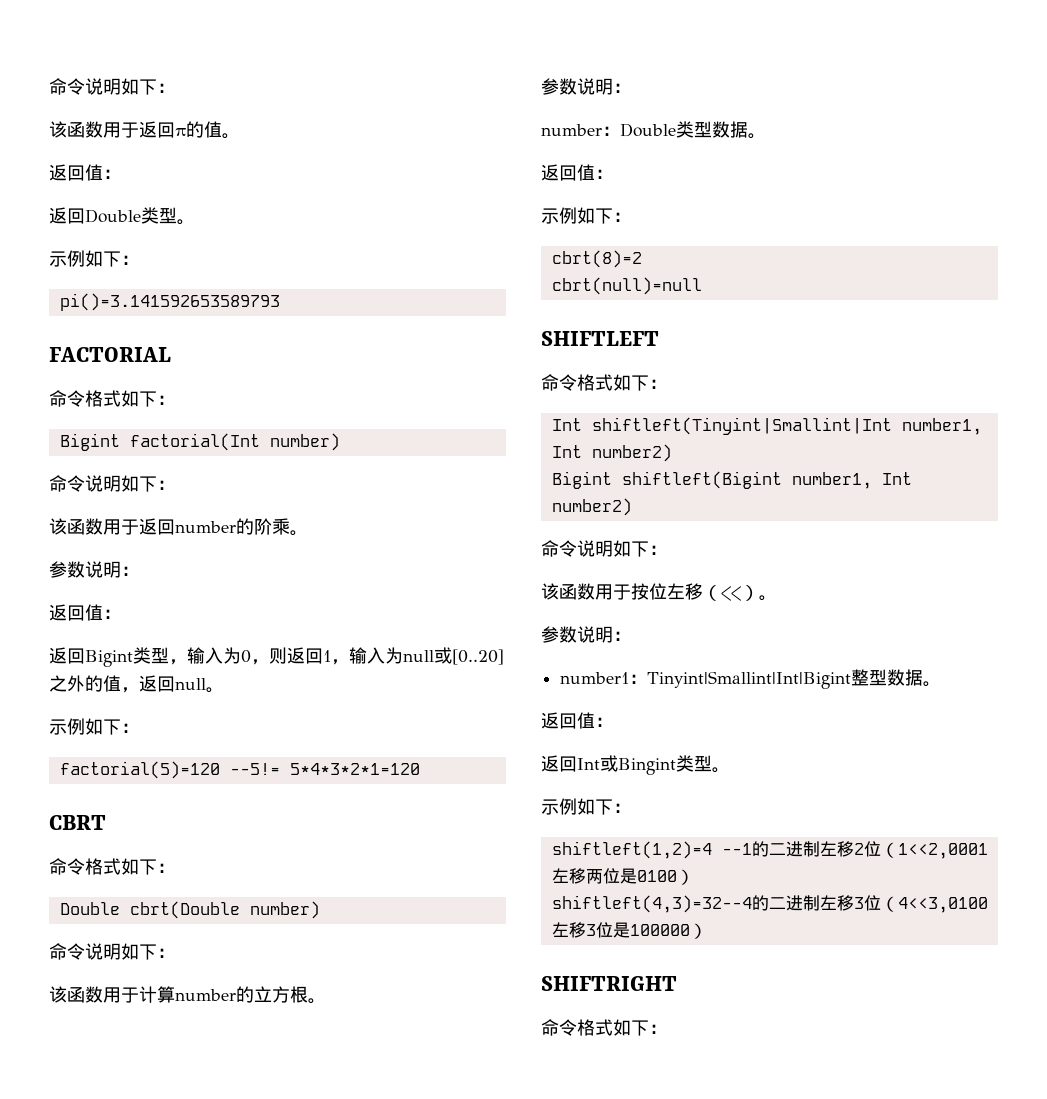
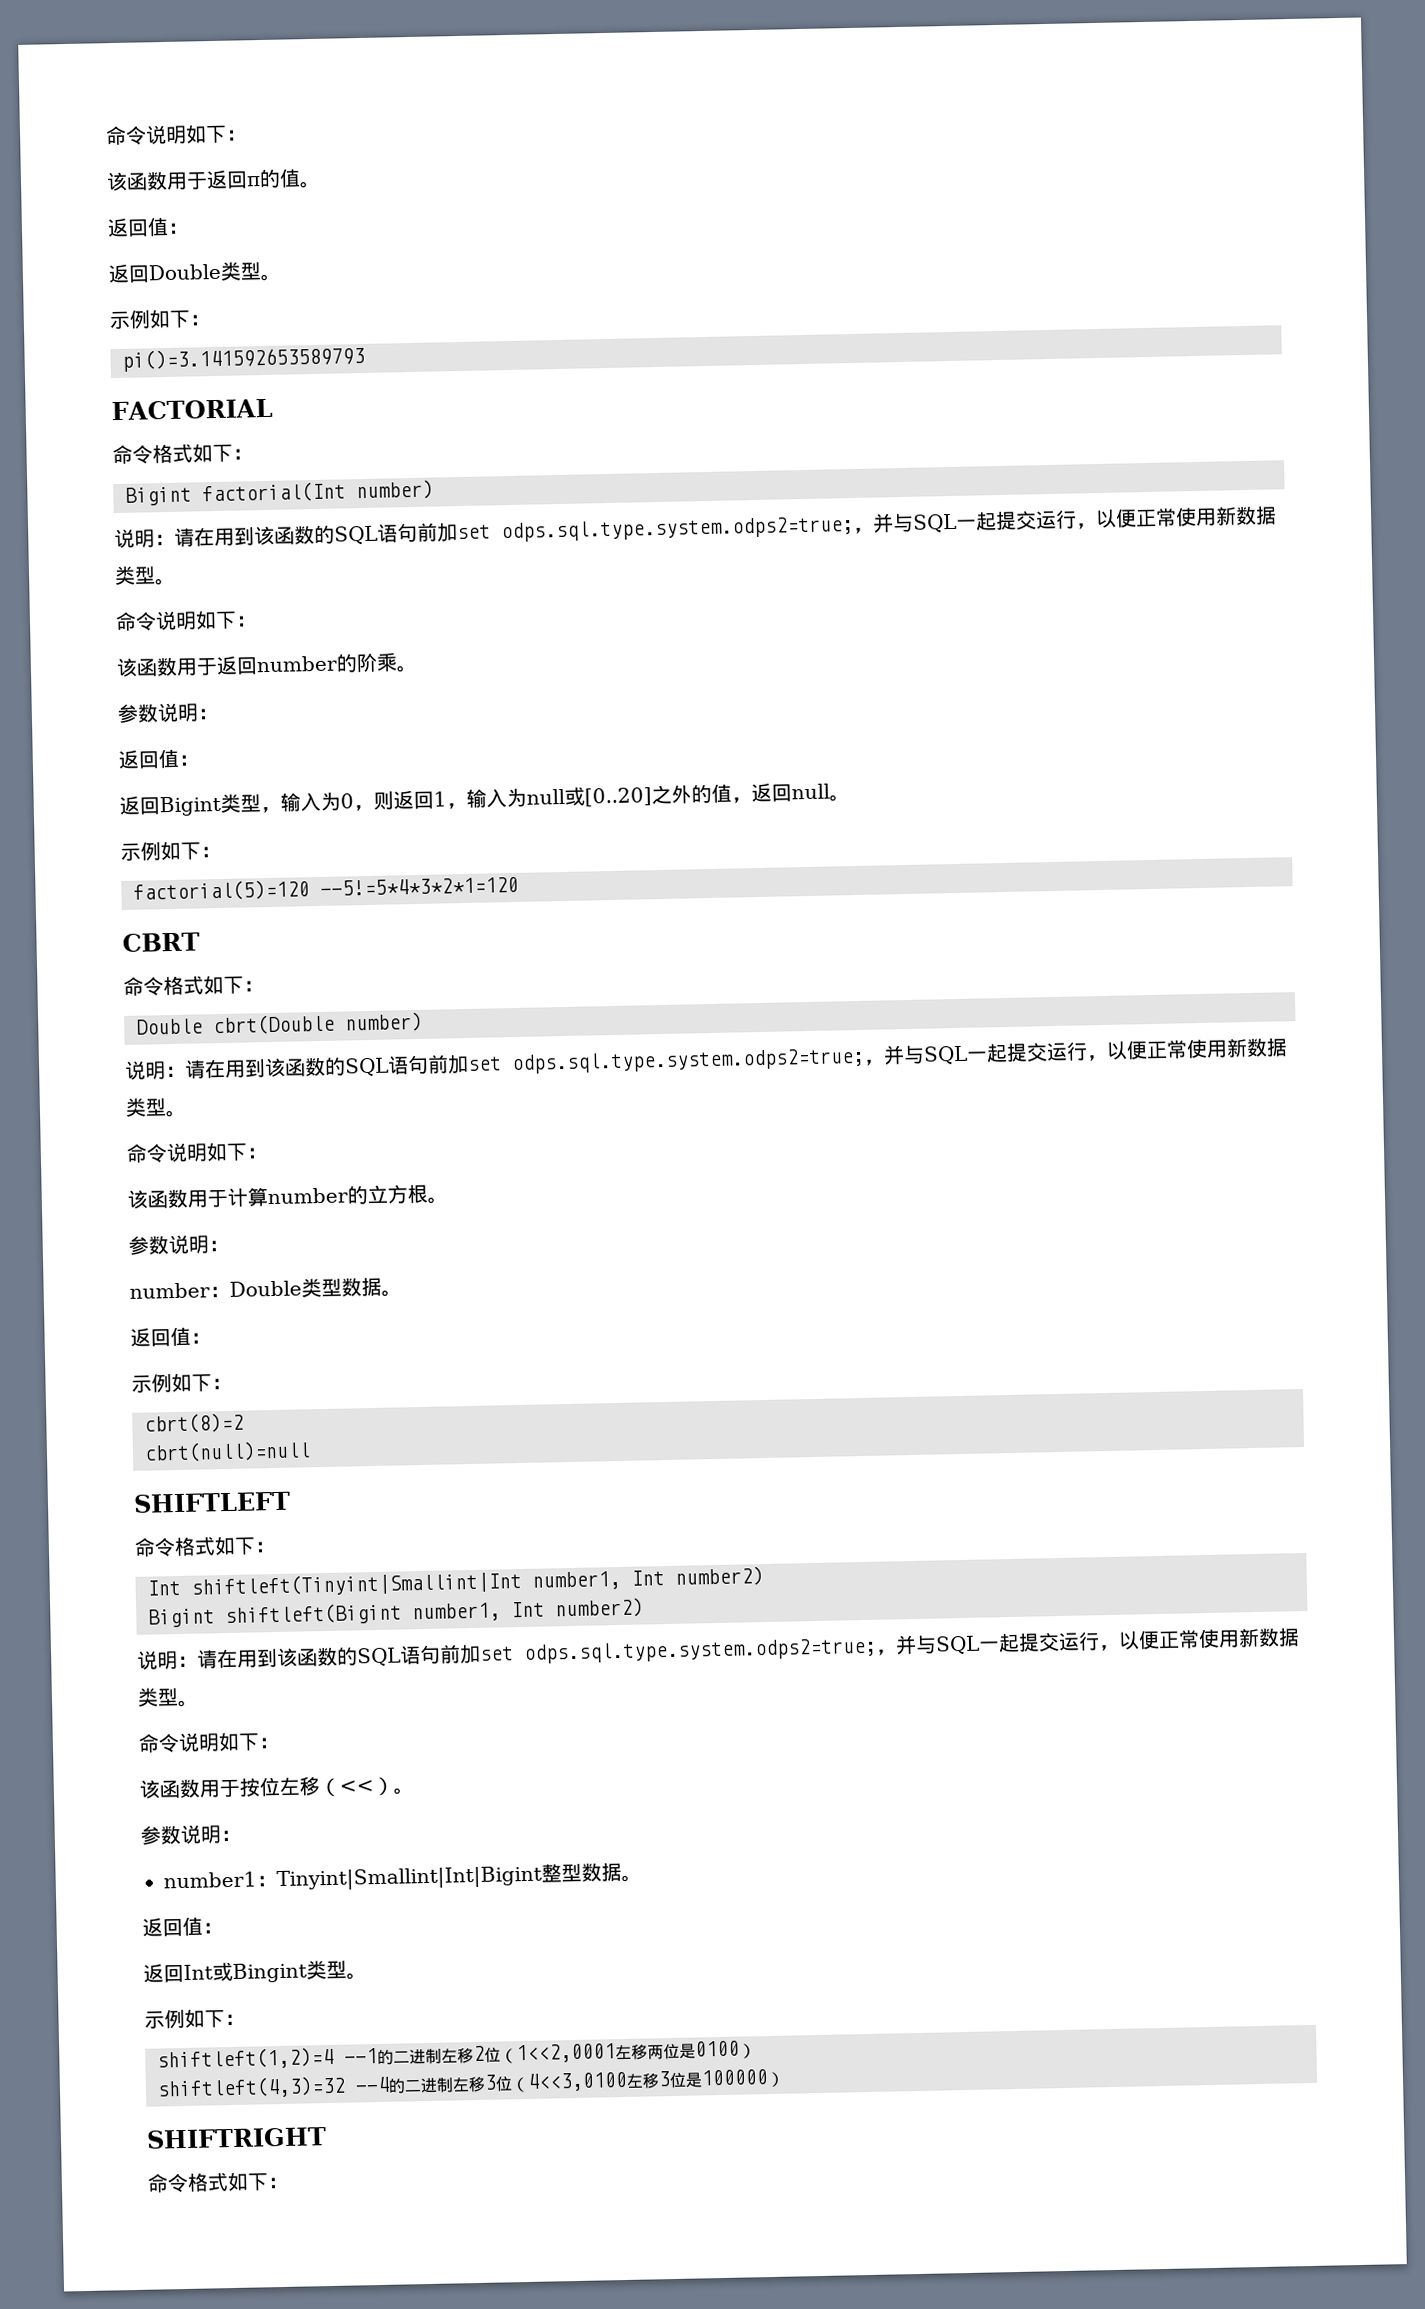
(340, 442) none -> [114,505,1277,549] [114,565,176,586] // 说明：请在用到该函数的SQL语句前加set odps.sql.type.system.odps2=true;，并与SQL一起提交运行，以便正常使用新数据类型。
[229,763,420,775] --5!= 5*4*3*2*1=120 -> [320,876,519,896] --5!=5*4*3*2*1=120
(320, 910) none -> [124,1037,1288,1080] [125,1097,187,1118] // 说明：请在用到该函数的SQL语句前加set odps.sql.type.system.odps2=true;，并与SQL一起提交运行，以便正常使用新数据类型。
(632, 507) none -> [137,1627,1300,1670] [137,1687,199,1708] // 说明：请在用到该函数的SQL语句前加set odps.sql.type.system.odps2=true;，并与SQL一起提交运行，以便正常使用新数据类型。
[551,895,752,913] shiftleft(4,3)=32--4 -> [157,2075,390,2100] shiftleft(4,3)=32 --4

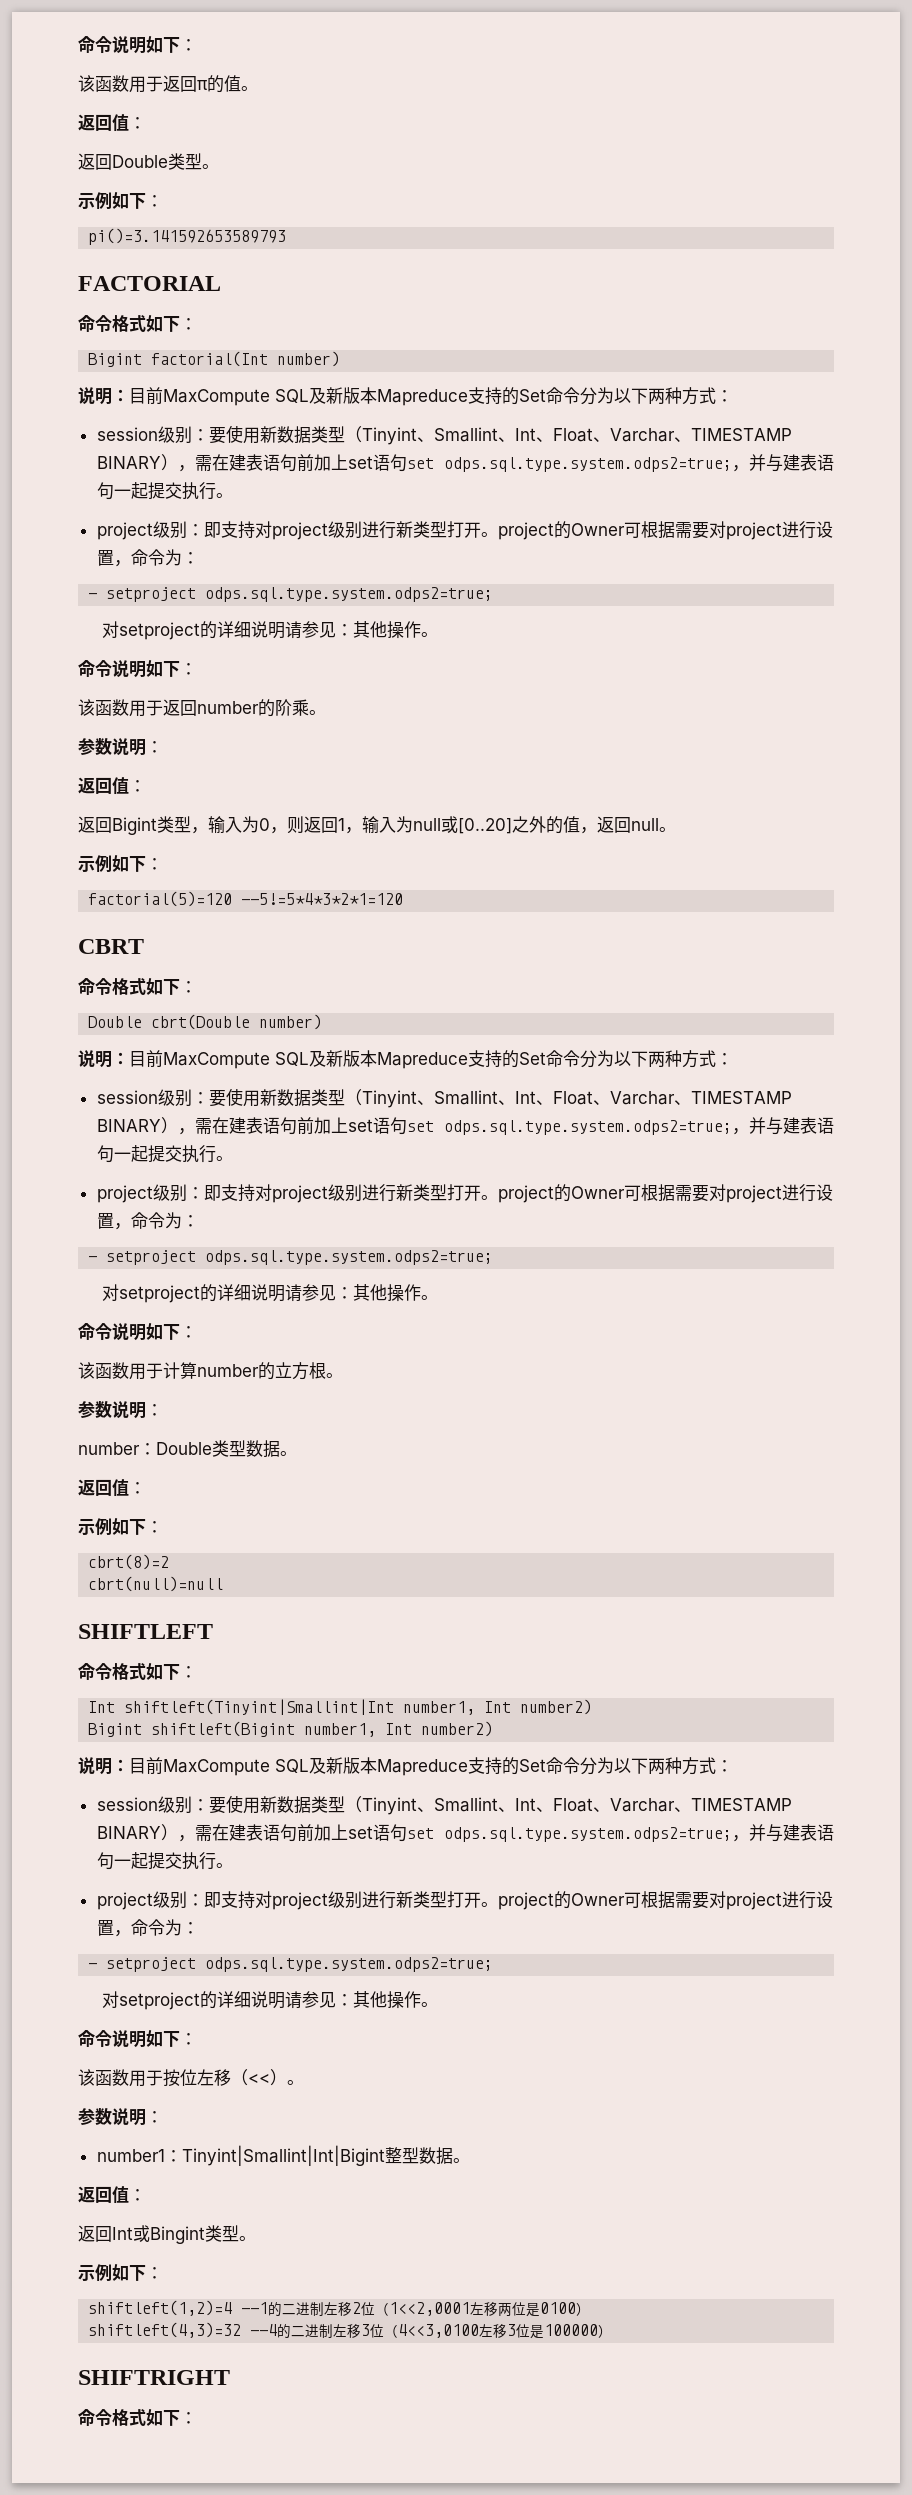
[174,505,1277,547] [114,565,156,586] 请在用到该函数的SQL语句前加set odps.sql.type.system.odps2=true;，并与SQL一起提交运行，以便正常使用新数据类型 -> [129,387,733,406] [96,425,792,445] [96,454,834,472] [96,482,233,500] [96,521,833,540] [96,549,199,567] [88,587,494,602] [101,621,421,640] 目前MaxCompute SQL及新版本Mapreduce支持的Set命令分为以下两种方式： // session级别：要使用新数据类型（Tinyint、Smallint、Int、Float、Varchar、TIMESTAMP BINARY），需在建表语句前加上set语句set odps.sql.type.system.odps2=true;，并与建表语句一起提交执行。 // project级别：即支持对project级别进行新类型打开。project的Owner可根据需要对project进行设置，命令为： // - setproject odps.sql.type.system.odps2=true; // 对setproject的详细说明请参见：其他操作
[184,1037,1288,1079] [125,1097,167,1117] 请在用到该函数的SQL语句前加set odps.sql.type.system.odps2=true;，并与SQL一起提交运行，以便正常使用新数据类型 -> [129,1050,733,1069] [96,1088,792,1108] [96,1117,834,1135] [96,1145,233,1163] [96,1184,833,1203] [96,1212,199,1230] [88,1250,494,1265] [101,1284,421,1303] 目前MaxCompute SQL及新版本Mapreduce支持的Set命令分为以下两种方式： // session级别：要使用新数据类型（Tinyint、Smallint、Int、Float、Varchar、TIMESTAMP BINARY），需在建表语句前加上set语句set odps.sql.type.system.odps2=true;，并与建表语句一起提交执行。 // project级别：即支持对project级别进行新类型打开。project的Owner可根据需要对project进行设置，命令为： // - setproject odps.sql.type.system.odps2=true; // 对setproject的详细说明请参见：其他操作
[197,1627,1300,1669] [137,1687,179,1707] 请在用到该函数的SQL语句前加set odps.sql.type.system.odps2=true;，并与SQL一起提交运行，以便正常使用新数据类型 -> [129,1757,733,1776] [96,1795,792,1815] [96,1824,834,1842] [96,1852,233,1870] [96,1891,833,1910] [96,1919,199,1937] [88,1957,494,1972] [101,1991,421,2010] 目前MaxCompute SQL及新版本Mapreduce支持的Set命令分为以下两种方式： // session级别：要使用新数据类型（Tinyint、Smallint、Int、Float、Varchar、TIMESTAMP BINARY），需在建表语句前加上set语句set odps.sql.type.system.odps2=true;，并与建表语句一起提交执行。 // project级别：即支持对project级别进行新类型打开。project的Owner可根据需要对project进行设置，命令为： // - setproject odps.sql.type.system.odps2=true; // 对setproject的详细说明请参见：其他操作

